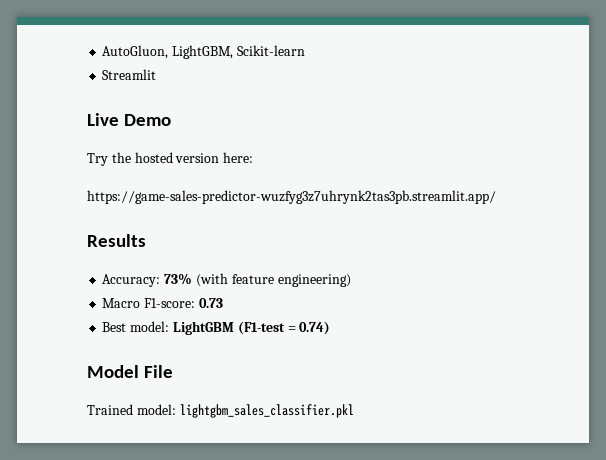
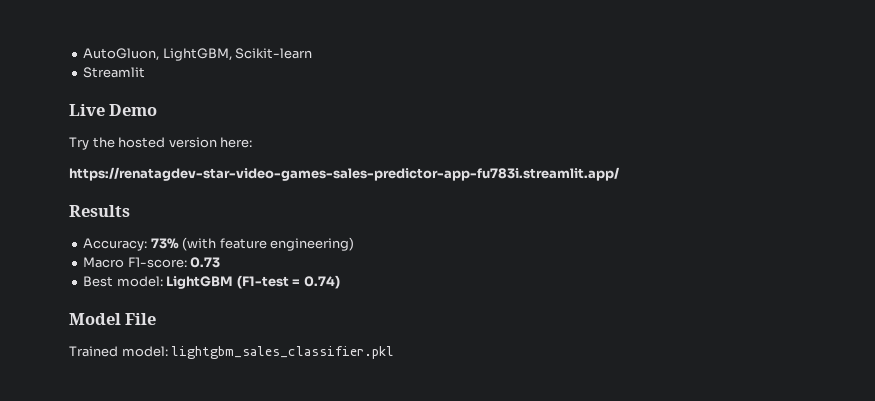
[87,190,496,204] https://game-sales-predictor-wuzfyg3z7uhrynk2tas3pb.streamlit.app/ -> [69,167,620,181] https://renatagdev-star-video-games-sales-predictor-app-fu783i.streamlit.app/

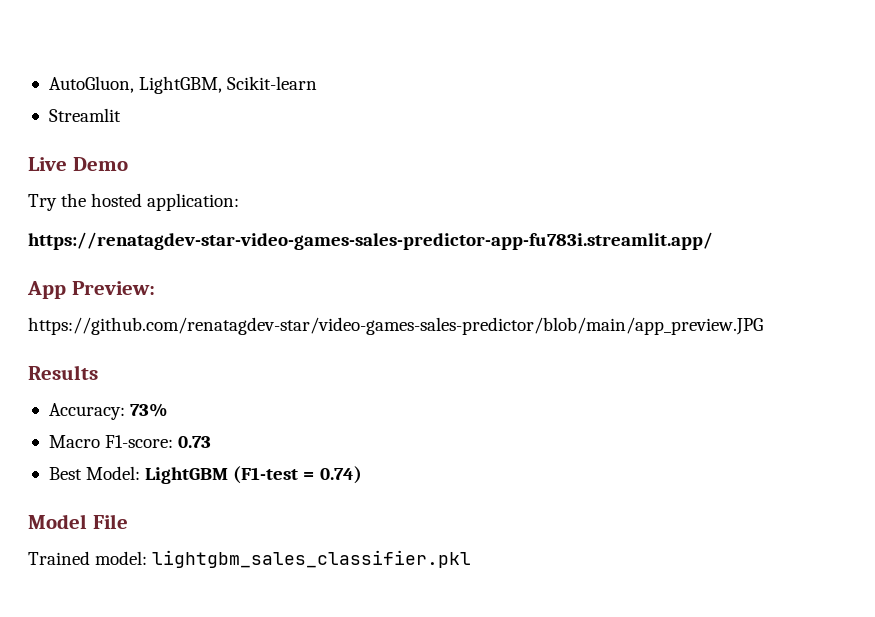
[168,137,253,148] version here: -> [147,193,240,211] application:
(620, 174) none -> [27,281,155,299] [28,317,763,335] // App Preview: // https://github.com/renatagdev-star/video-games-sales-predictor/blob/main/app_preview.JPG
[182,237,355,251] (with feature engineering) -> (169, 410) none
[116,276,163,287] model: -> [86,466,141,480] Model:

